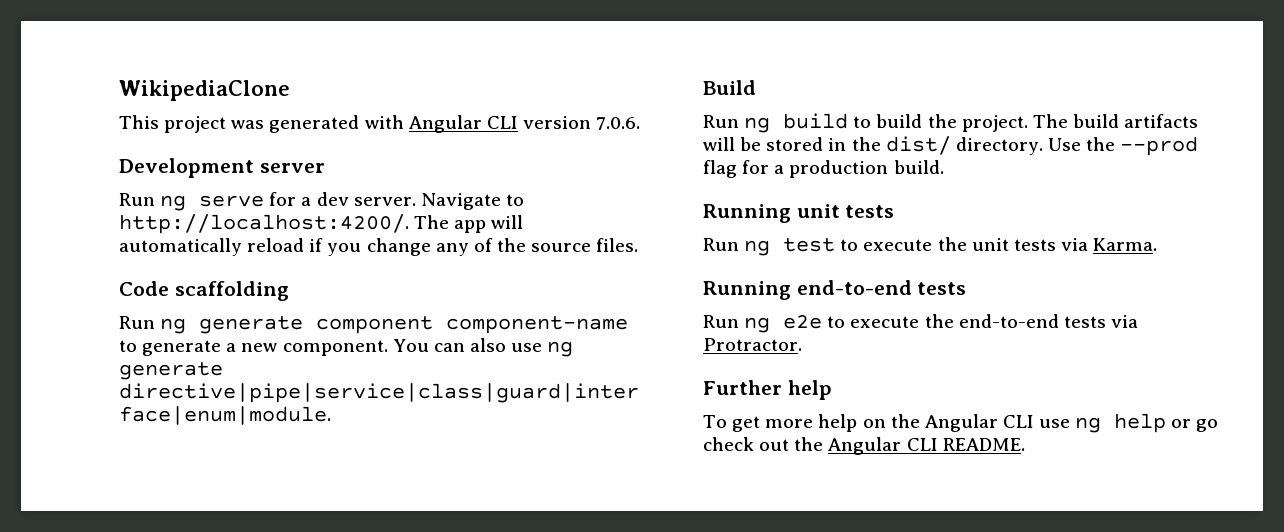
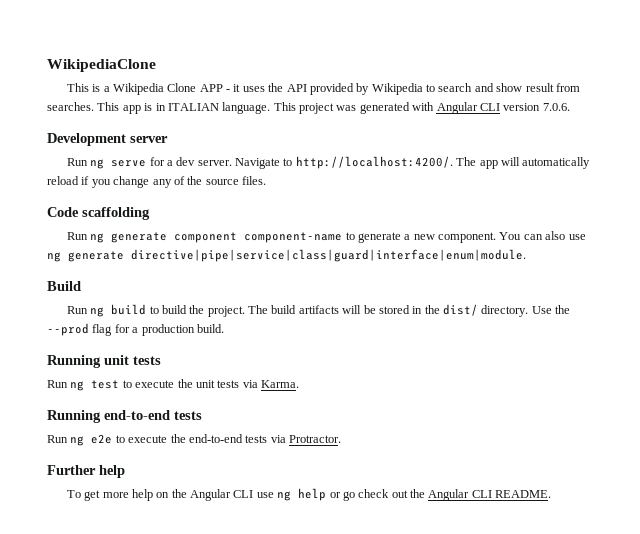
(159, 122) none -> [92,83,580,95] [47,102,296,114] is a Wikipedia Clone APP - it uses the API provided by Wikipedia to search and show result from searches. This app is in ITALIAN language. This

